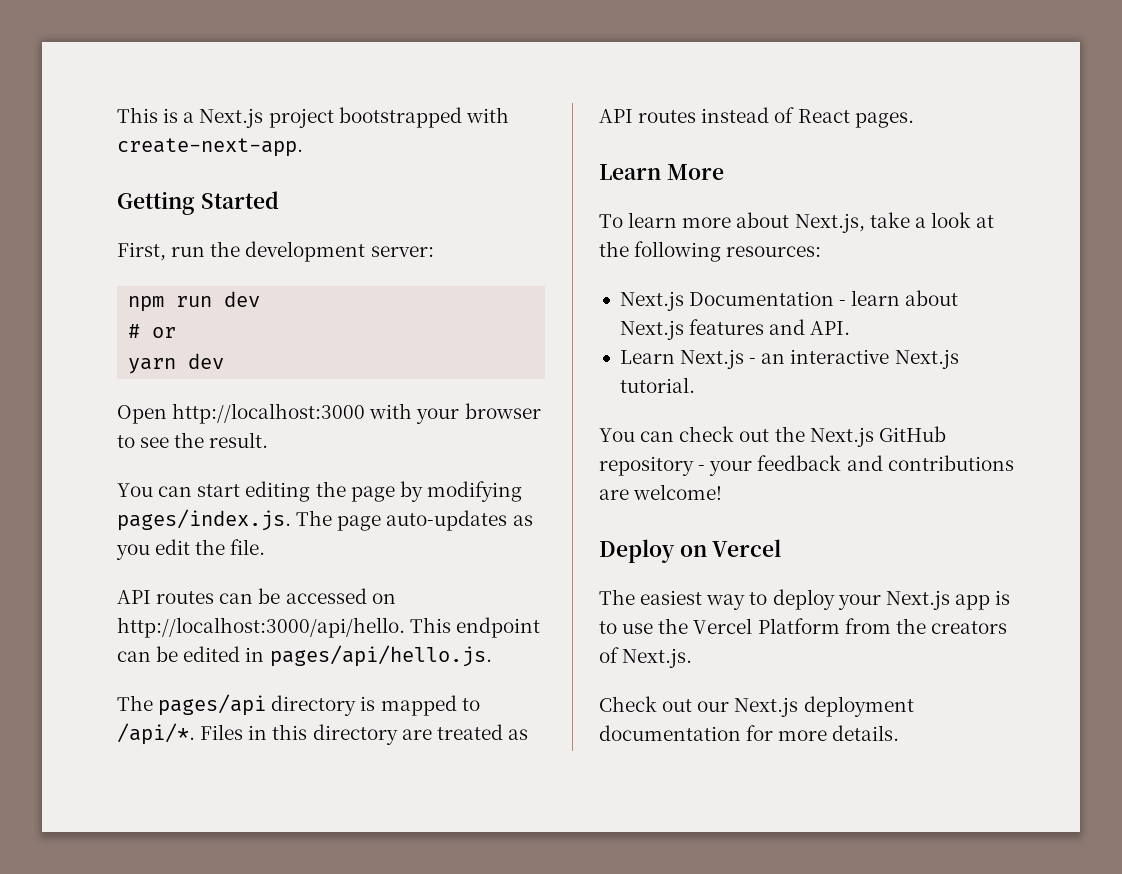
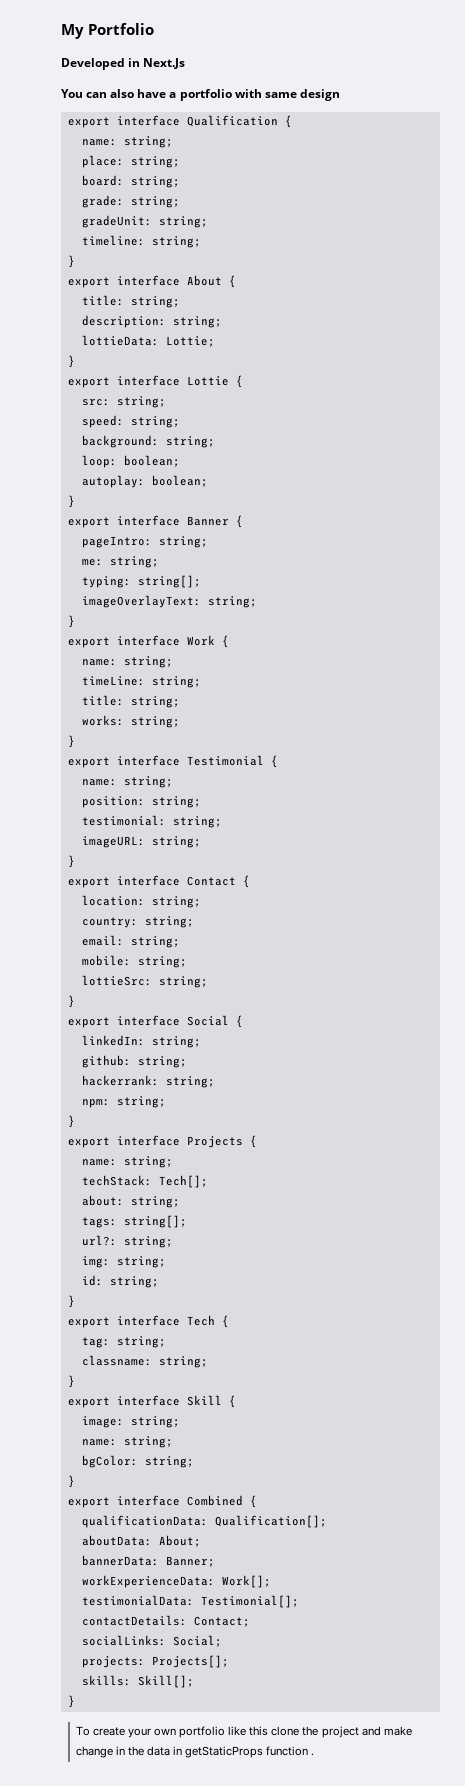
[117,107,509,128] [117,138,303,157] [117,191,279,215] [117,241,434,262] [128,291,261,312] [128,324,177,338] [128,353,225,374] [117,403,541,424] [117,432,269,448] [117,481,522,502] [117,509,533,531] [116,539,266,560] [117,588,396,604] [117,617,541,638] [117,645,492,667] [117,694,480,716] [117,723,528,745] [599,107,914,128] [599,164,724,180] [599,212,995,233] [599,241,822,262] [619,290,959,311] [619,319,851,340] [619,349,959,369] [619,377,695,393] [599,426,946,447] [599,455,1014,476] [599,484,723,500] [599,539,782,563] [599,589,1011,610] [599,618,1007,634] [599,647,693,668] [599,696,914,717] [599,725,900,741] This is a Next.js project bootstrapped with create-next-app. // Getting Started // First, run the development server: // npm run dev // # or // yarn dev // Open http://localhost:3000 with your browser to see the result. // You can start editing the page by modifying pages/index.js. The page auto-updates as you edit the file. // API routes can be accessed on http://localhost:3000/api/hello. This endpoint can be edited in pages/api/hello.js. // The pages/api directory is mapped to /api/*. Files in this directory are treated as API routes instead of React pages. // Learn More // To learn more about Next.js, take a look at the following resources: // Next.js Documentation - learn about Next.js features and API. // Learn Next.js - an interactive Next.js tutorial. // You can check out the Next.js GitHub repository - your feedback and contributions are welcome! // Deploy on Vercel // The easiest way to deploy your Next.js app is to use the Vercel Platform from the creators of Next.js. // Check out our Next.js deployment documentation for more details. -> [61,23,154,39] [61,58,186,70] [61,89,340,101] [67,115,292,128] [81,136,173,148] [81,155,180,168] [81,175,180,188] [81,195,180,208] [81,215,208,228] [81,235,201,248] [67,255,75,268] [67,275,236,288] [81,295,180,308] [81,315,222,328] [81,335,215,347] [67,355,75,368] [67,375,243,388] [81,396,166,408] [81,415,180,428] [81,435,215,448] [81,455,180,468] [81,475,208,488] [67,495,75,508] [67,515,243,528] [81,536,208,548] [81,556,159,568] [81,575,201,588] [81,595,257,608] [67,615,75,628] [67,635,229,648] [81,656,173,668] [81,676,201,688] [81,695,180,708] [81,715,180,728] [67,735,75,748] [67,755,278,768] [81,776,173,788] [81,796,201,808] [81,815,222,828] [81,836,201,848] [67,855,75,868] [67,875,250,888] [81,895,201,908] [81,916,194,928] [81,935,180,948] [81,955,187,968] [81,975,208,988] [67,995,75,1008] [67,1015,243,1028] [81,1035,201,1048] [81,1055,187,1068] [81,1075,215,1088] [81,1096,166,1108] [67,1115,75,1128] [67,1135,257,1148] [81,1156,173,1168] [81,1175,208,1188] [81,1195,180,1208] [81,1215,187,1228] [81,1235,173,1248] [81,1256,166,1268] [81,1275,159,1288] [67,1295,75,1308] [67,1315,229,1328] [81,1336,166,1348] [81,1355,208,1368] [67,1375,75,1388] [67,1395,236,1408] [81,1416,180,1428] [81,1436,173,1448] [81,1455,194,1468] [67,1475,75,1488] [67,1495,257,1508] [81,1515,327,1528] [81,1535,201,1547] [81,1555,215,1567] [81,1575,271,1588] [81,1595,299,1608] [81,1615,250,1627] [81,1635,222,1647] [81,1655,229,1668] [81,1675,194,1688] [67,1695,75,1708] [75,1726,412,1738] [75,1746,315,1758] My Portfolio // Developed in Next.Js // You can also have a portfolio with same design // export interface Qualification { // name: string; // place: string; // board: string; // grade: string; // gradeUnit: string; // timeline: string; // } // export interface About { // title: string; // description: string; // lottieData: Lottie; // } // export interface Lottie { // src: string; // speed: string; // background: string; // loop: boolean; // autoplay: boolean; // } // export interface Banner { // pageIntro: string; // me: string; // typing: string[]; // imageOverlayText: string; // } // export interface Work { // name: string; // timeLine: string; // title: string; // works: string; // } // export interface Testimonial { // name: string; // position: string; // testimonial: string; // imageURL: string; // } // export interface Contact { // location: string; // country: string; // email: string; // mobile: string; // lottieSrc: string; // } // export interface Social { // linkedIn: string; // github: string; // hackerrank: string; // npm: string; // } // export interface Projects { // name: string; // techStack: Tech[]; // about: string; // tags: string[]; // url?: string; // img: string; // id: string; // } // export interface Tech { // tag: string; // classname: string; // } // export interface Skill { // image: string; // name: string; // bgColor: string; // } // export interface Combined { // qualificationData: Qualification[]; // aboutData: About; // bannerData: Banner; // workExperienceData: Work[]; // testimonialData: Testimonial[]; // contactDetails: Contact; // socialLinks: Social; // projects: Projects[]; // skills: Skill[]; // } // To create your own portfolio like this clone the project and make change in the data in getStaticProps function .

